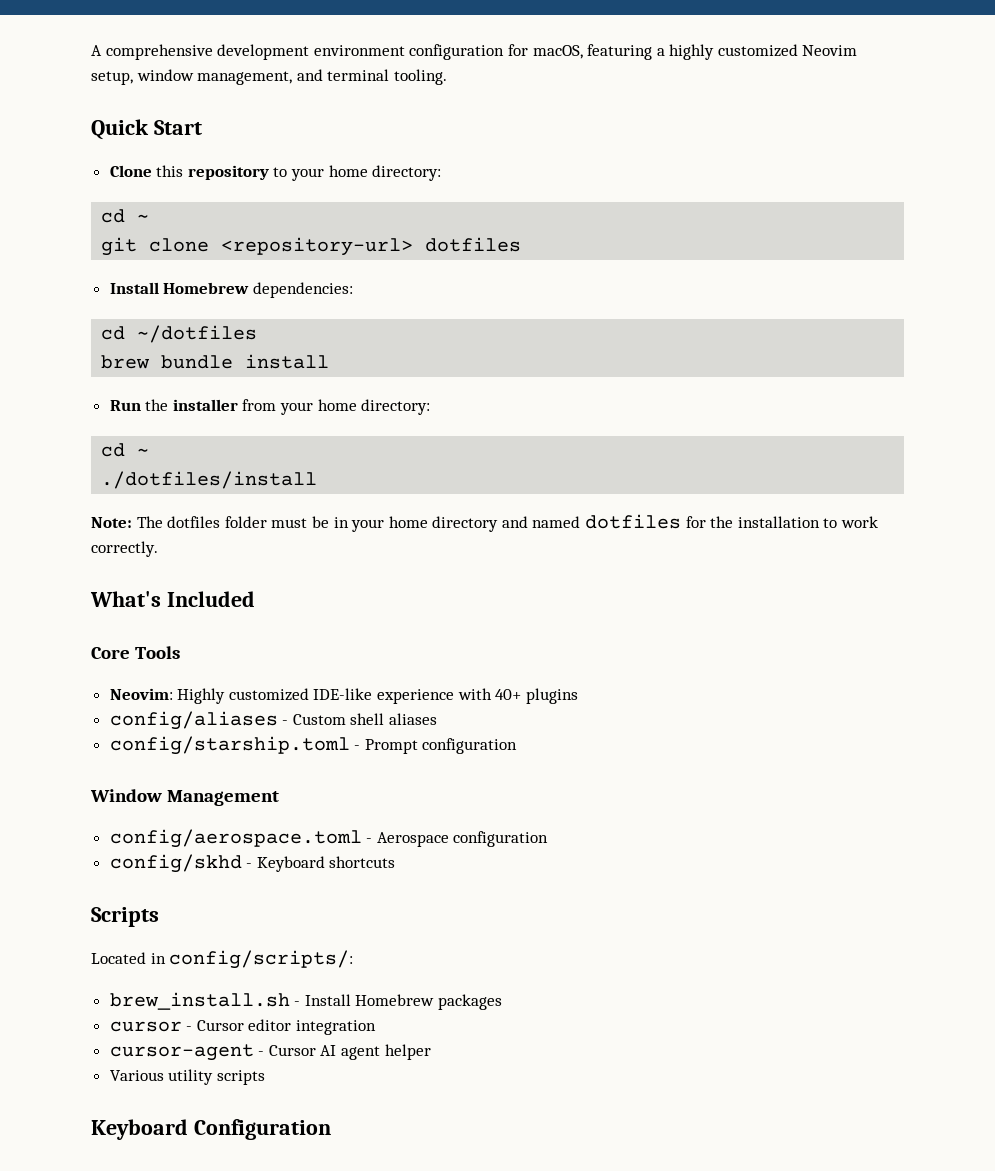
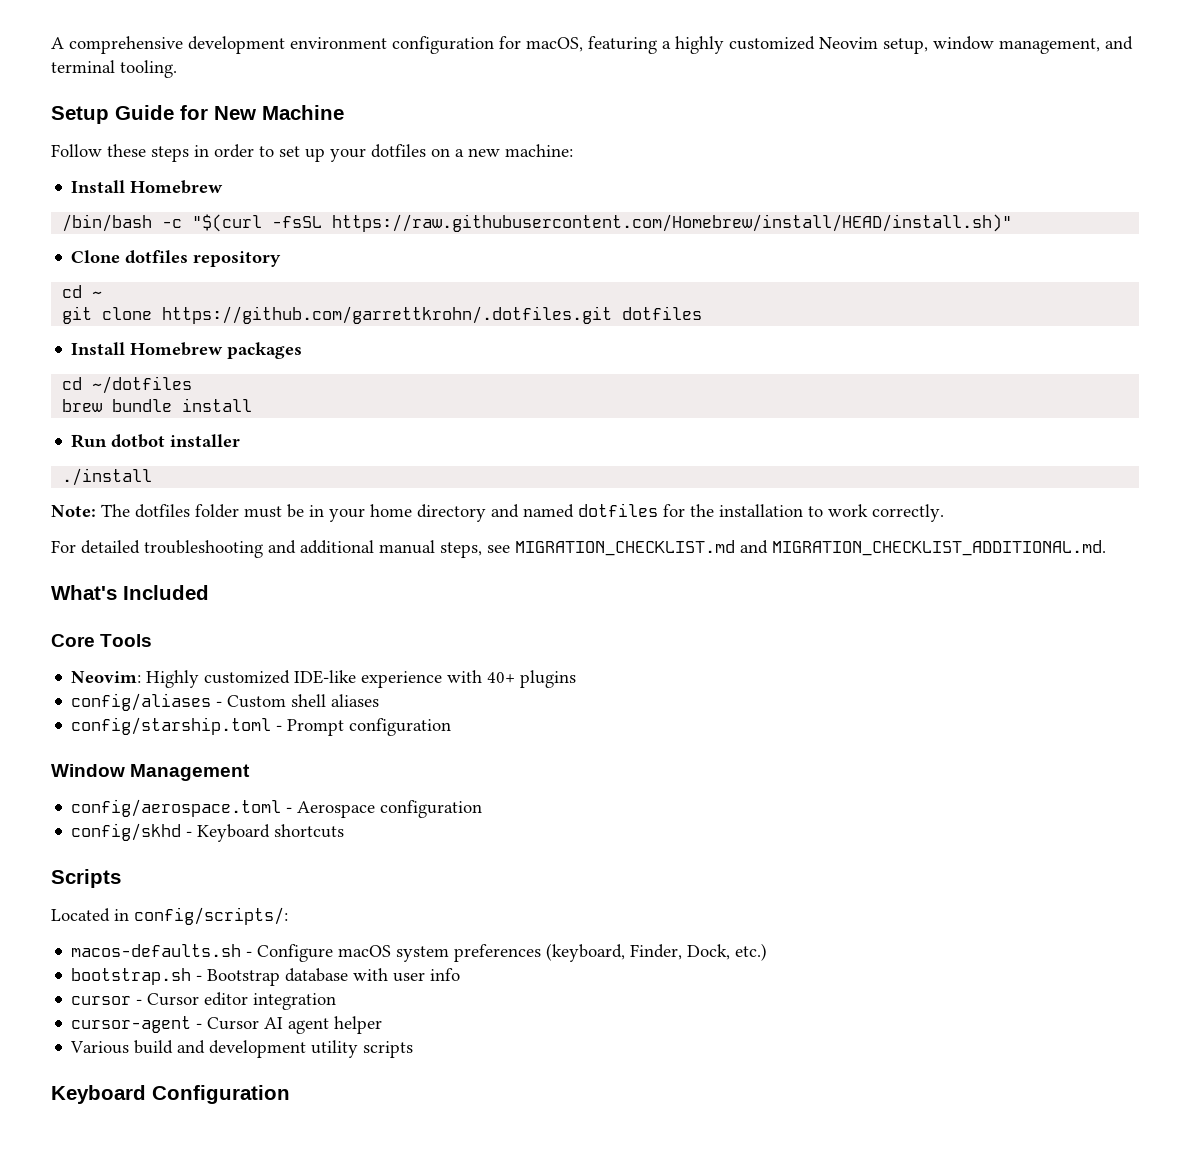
[91,119,202,140] Quick Start -> [51,105,344,124] [51,144,573,162] [71,180,224,194] [62,214,1013,232] Setup Guide for New Machine // Follow these steps in order to set up your dotfiles on a new machine: // Install Homebrew // /bin/bash -c "$(curl -fsSL https://raw.githubusercontent.com/Homebrew/install/HEAD/install.sh)"
[156,165,184,177] this -> [125,250,189,264] dotfiles
[273,165,442,181] to your home directory: -> (282, 259) none
[221,237,414,256] <repository-url> -> [162,306,613,324] https://github.com/garrettkrohn/.dotfiles.git
[252,282,353,298] dependencies: -> [227,342,303,359] packages
[145,399,169,411] the -> [111,434,166,448] dotbot
[242,399,431,415] [101,443,150,457] [101,471,318,489] from your home directory: // cd ~ // ./dotfiles/install -> [62,468,153,486] // ./install
(158, 549) none -> [51,540,1106,558] // For detailed troubleshooting and additional manual steps, see MIGRATION_CHECKLIST.md and MIGRATION_CHECKLIST_ADDITIONAL.md.
[109,992,503,1010] brew_install.sh - Install Homebrew packages -> [71,943,768,962] [71,968,461,986] macos-defaults.sh - Configure macOS system preferences (keyboard, Finder, Dock, etc.) // bootstrap.sh - Bootstrap database with user info
(164, 1075) none -> [134,1040,307,1058] build and development

